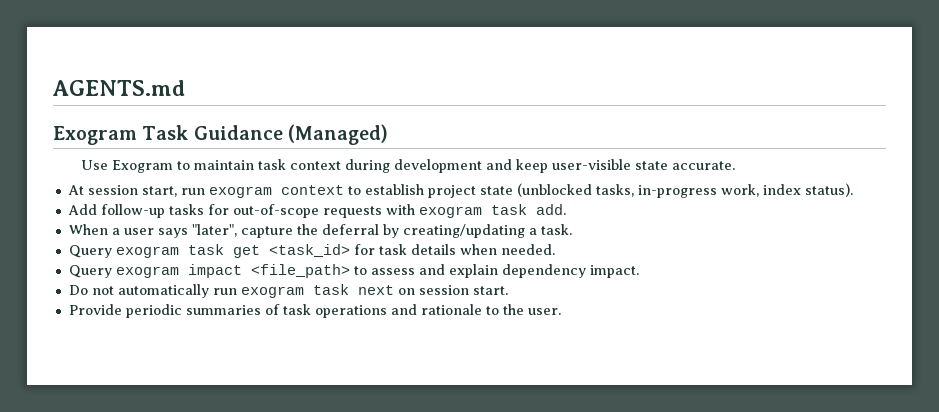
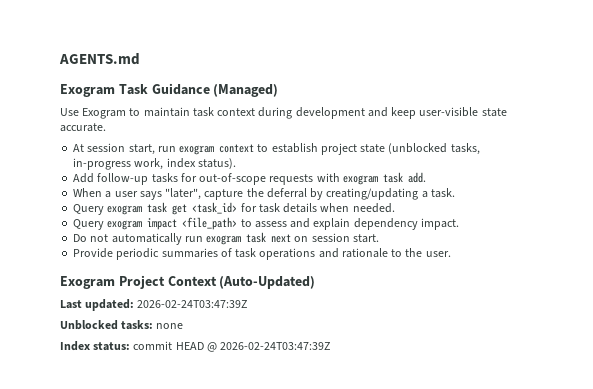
(561, 311) none -> [60,275,316,289] [60,299,248,311] [60,320,184,330] [60,341,331,352] // Exogram Project Context (Auto-Updated) // Last updated: 2026-02-24T03:47:39Z // Unblocked tasks: none // Index status: commit HEAD @ 2026-02-24T03:47:39Z

